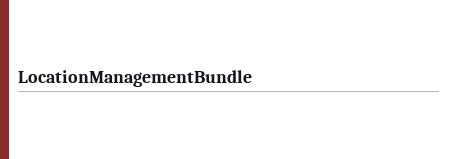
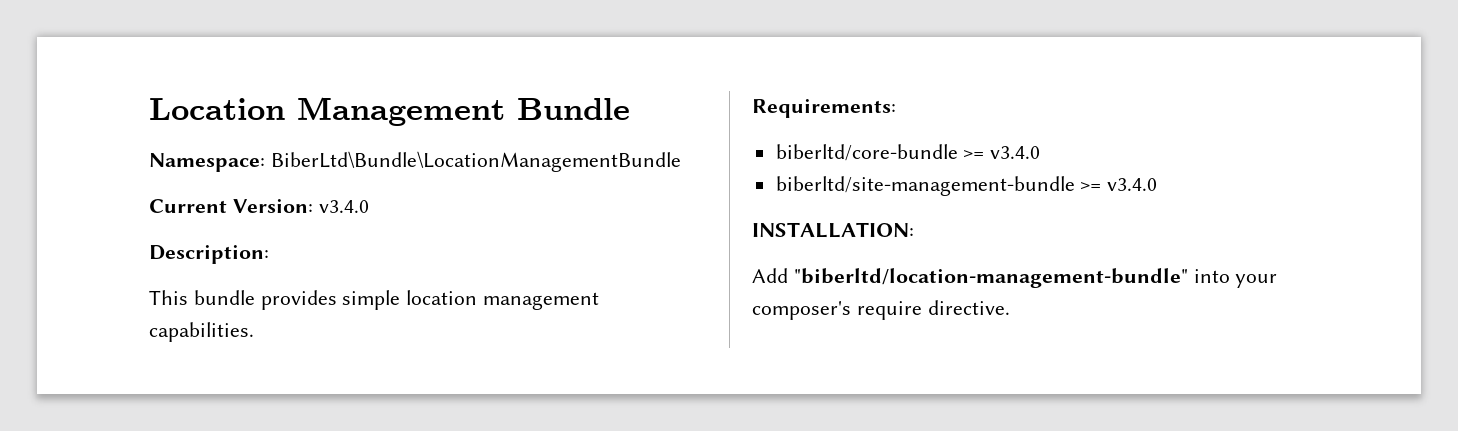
[18,70,252,87] LocationManagementBundle -> [149,97,630,126] [149,151,681,172] [149,199,369,213] [149,245,269,264] [149,290,600,310] [149,322,254,342] [752,99,896,118] [775,144,1041,161] [775,176,1158,196] [752,222,914,238] [752,268,1278,288] [752,300,1010,320] Location Management Bundle // Namespace: BiberLtd\Bundle\LocationManagementBundle // Current Version: v3.4.0 // Description: // This bundle provides simple location management capabilities. // Requirements: // biberltd/core-bundle >= v3.4.0 // biberltd/site-management-bundle >= v3.4.0 // INSTALLATION: // Add "biberltd/location-management-bundle" into your composer's require directive.

